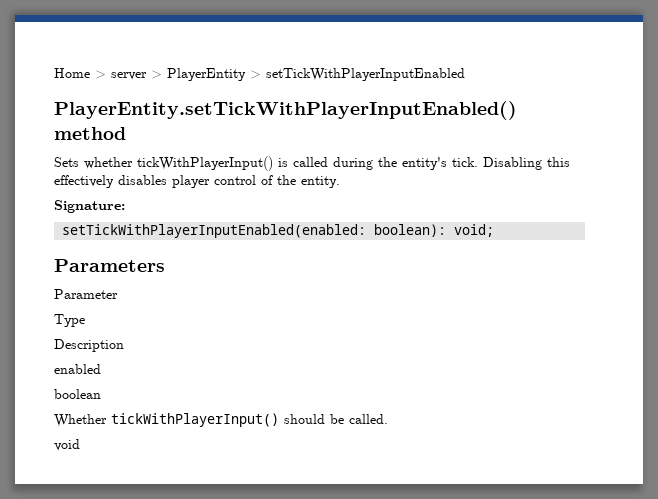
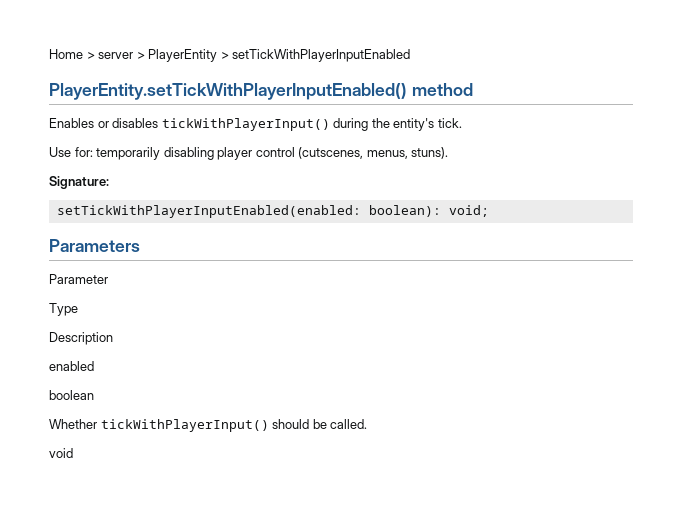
[54,156,328,171] Sets whether tickWithPlayerInput() is called -> [49,118,330,131] Enables or disables tickWithPlayerInput()
[483,157,570,170] [54,175,340,188] Disabling this effectively disables player control of the entity. -> [49,147,449,160] // Use for: temporarily disabling player control (cutscenes, menus, stuns).

